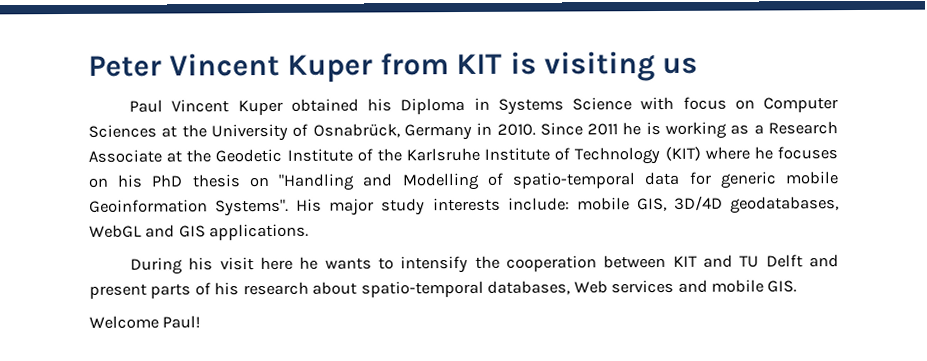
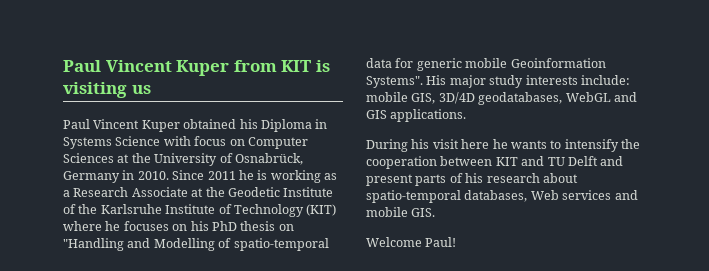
[88,55,162,77] Peter -> [63,60,101,72] Paul

